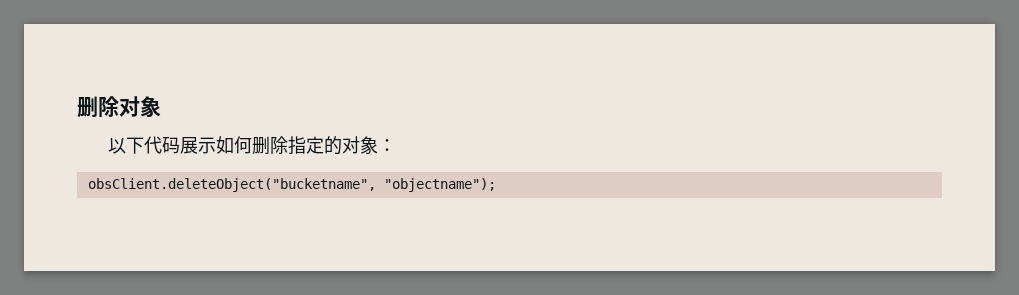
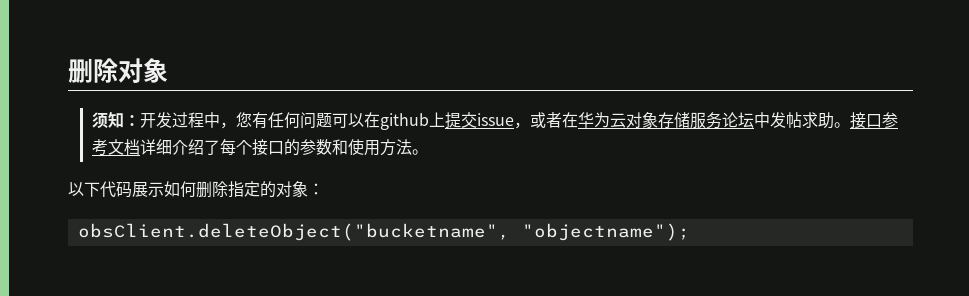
(161, 106) none -> [91,111,898,130] [91,139,428,156] // 须知：开发过程中，您有任何问题可以在github上提交issue，或者在华为云对象存储服务论坛中发帖求助。接口参考文档详细介绍了每个接口的参数和使用方法。

